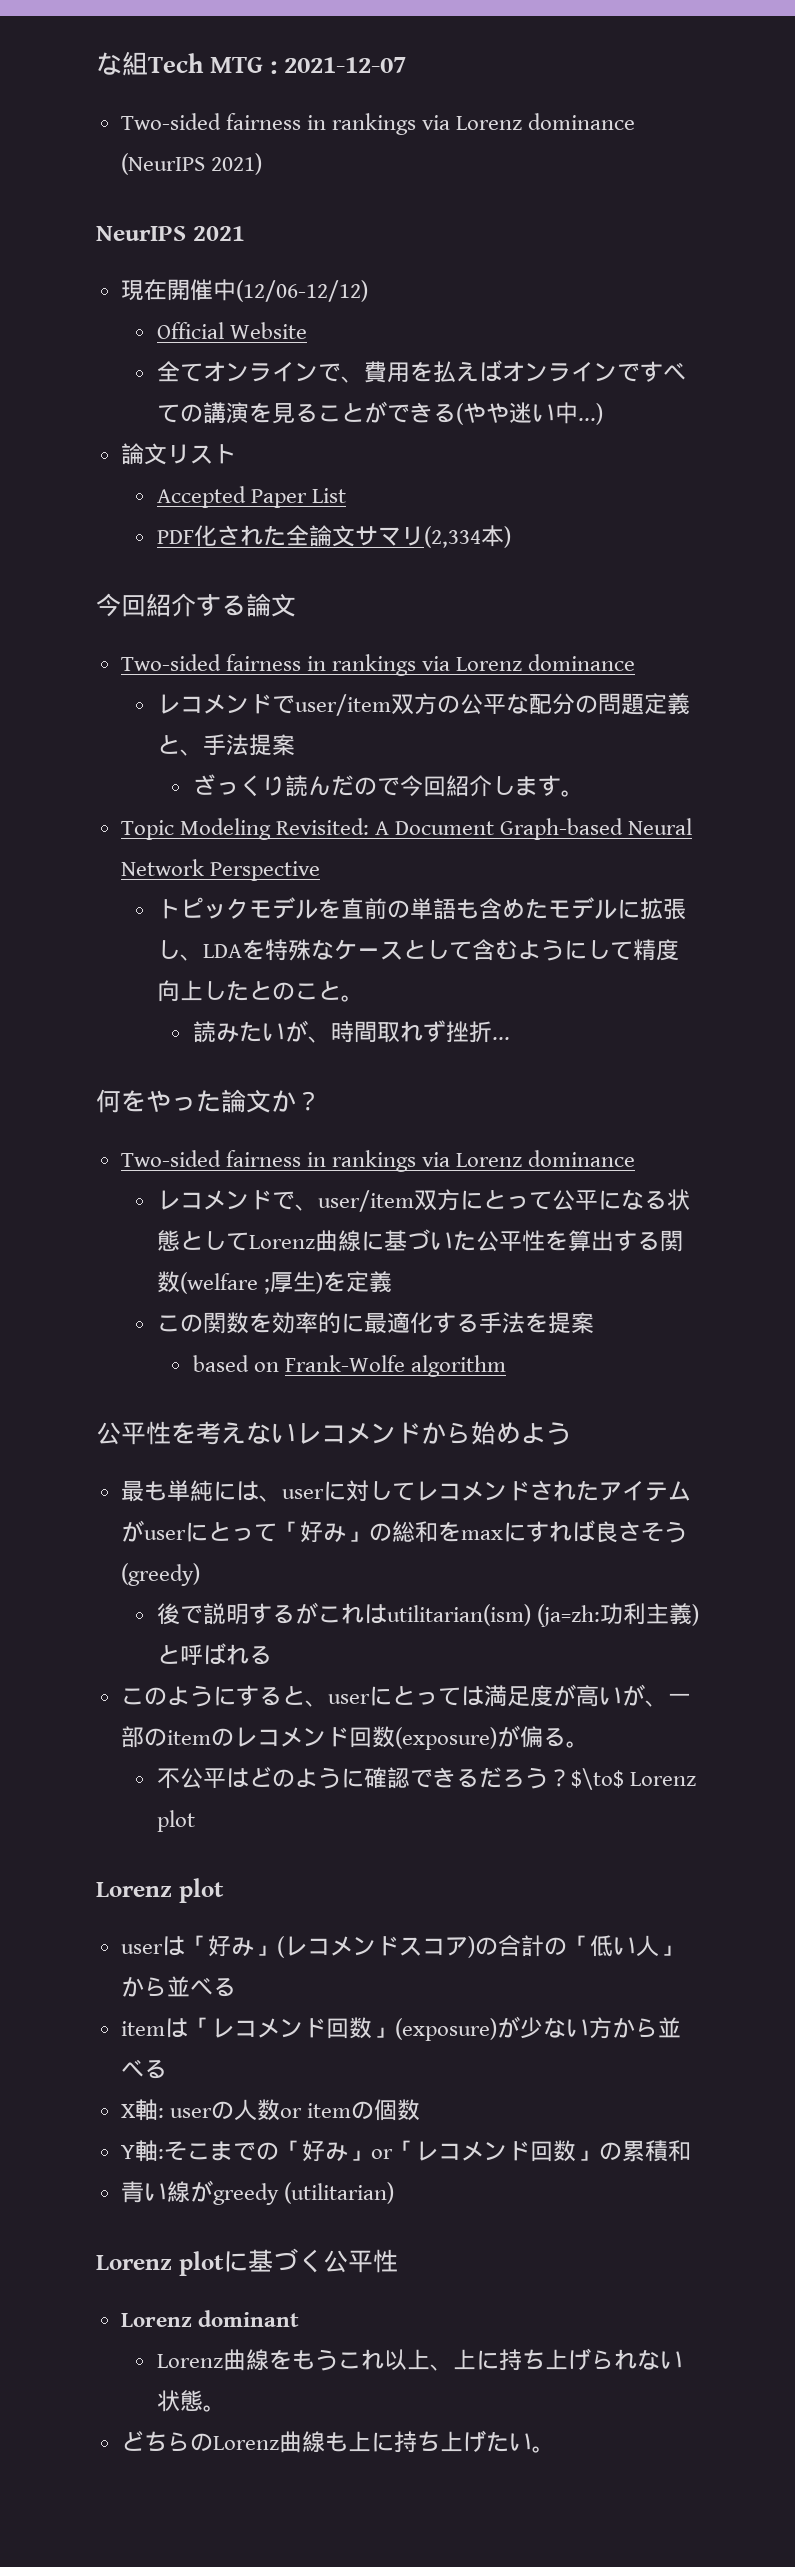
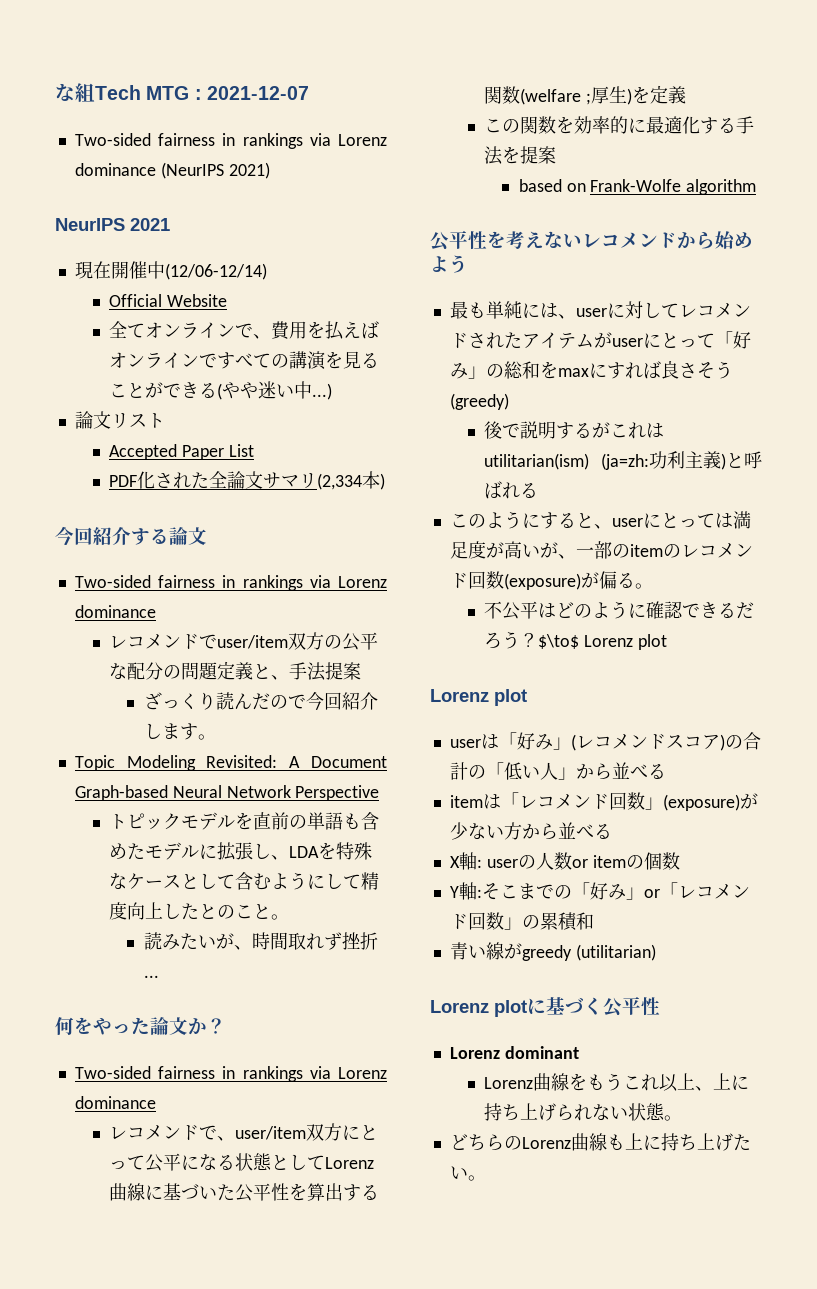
[235,280,368,302] (12/06-12/12) -> [164,263,267,280] (12/06-12/14)

